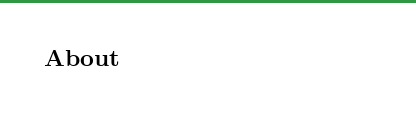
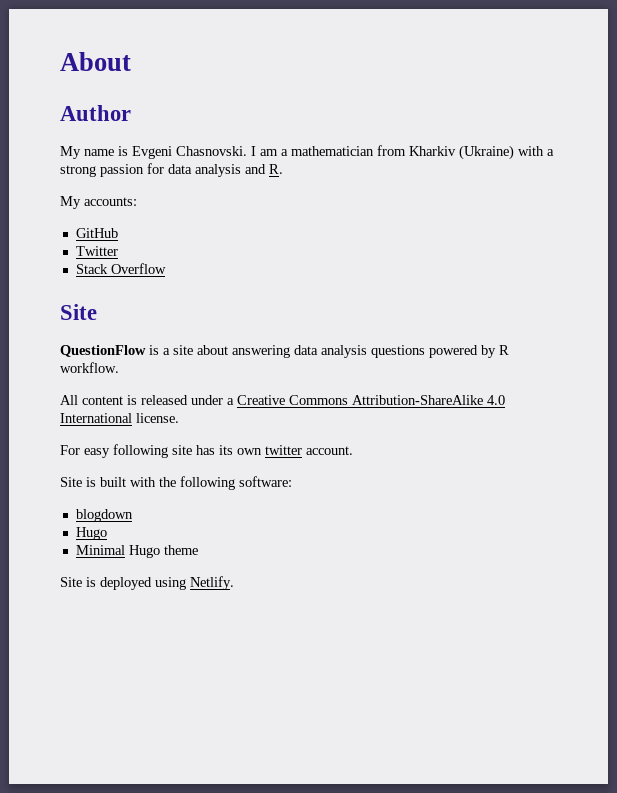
(120, 57) none -> [60,105,131,121] [60,145,554,160] [60,163,283,177] [60,196,137,209] [75,228,118,238] [75,246,118,256] [75,263,166,274] [60,304,97,320] [60,345,509,358] [60,362,119,373] [60,395,505,405] [60,413,179,423] [60,444,353,458] [60,476,292,490] [75,509,133,522] [75,527,107,540] [75,545,198,558] [60,576,234,590] // Author // My name is Evgeni Chasnovski. I am a mathematician from Kharkiv (Ukraine) with a strong passion for data analysis and R. // My accounts: // GitHub // Twitter // Stack Overflow // Site // QuestionFlow is a site about answering data analysis questions powered by R workflow. // All content is released under a Creative Commons Attribution-ShareAlike 4.0 International license. // For easy following site has its own twitter account. // Site is built with the following software: // blogdown // Hugo // Minimal Hugo theme // Site is deployed using Netlify.

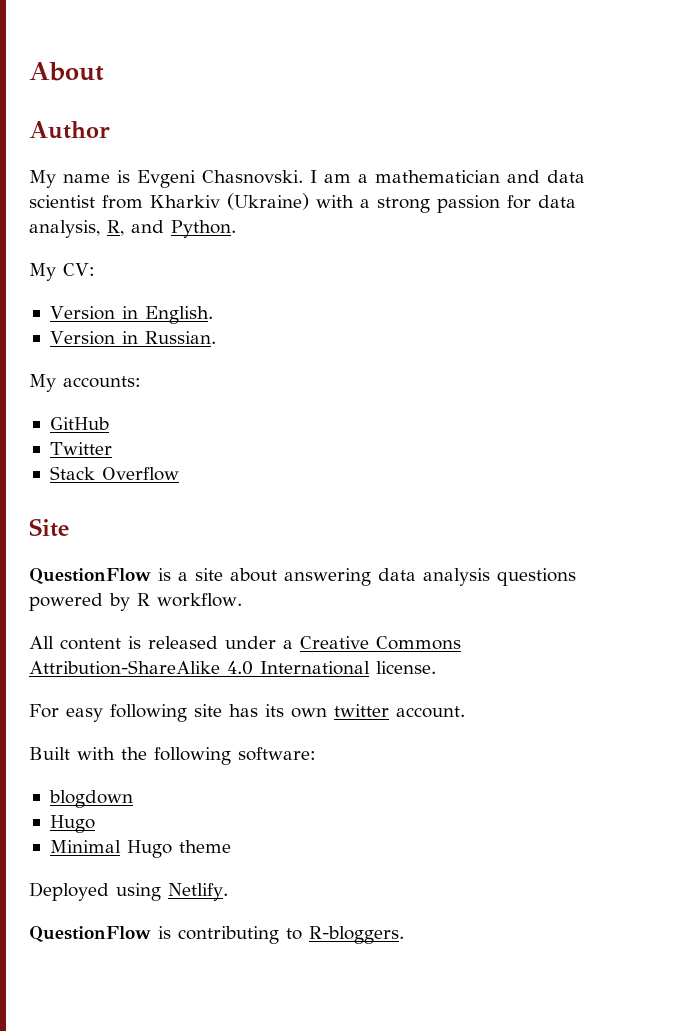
(374, 151) none -> [507,170,585,183] [29,195,95,208] and data scientist
[195,164,283,177] analysis and R. -> [29,220,236,238] [29,263,95,281] [49,306,213,324] [49,331,216,345] analysis, R, and Python. // My CV: // Version in English. // Version in Russian.
[60,477,126,487] Site is built -> [29,747,70,760] Built
[60,577,152,590] Site is deployed -> [29,882,109,901] Deployed
(234, 583) none -> [29,926,404,944] // QuestionFlow is contributing to R-bloggers.

